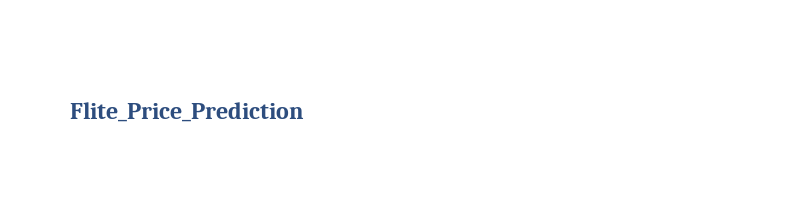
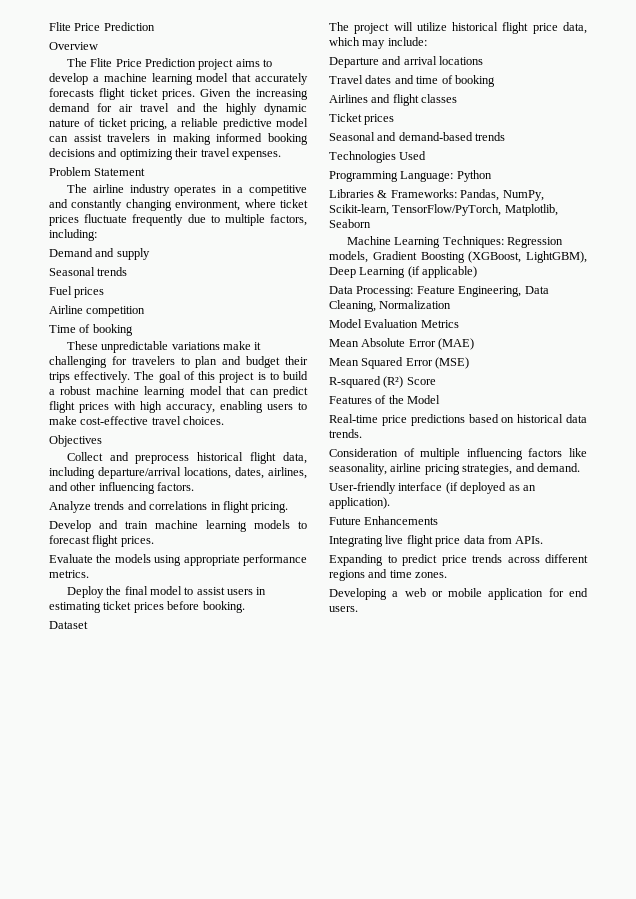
[70,102,304,122] Flite_Price_Prediction -> [49,22,155,31] [49,42,98,50] [66,58,273,70] [49,73,308,85] [49,88,308,100] [49,103,307,115] [49,118,308,130] [49,133,308,145] [49,148,281,160] [49,167,146,176] [66,184,307,196] [49,199,308,211] [49,214,307,226] [49,229,97,241] [49,248,150,260] [49,267,128,276] [49,286,105,298] [49,305,146,317] [49,324,133,336] [66,341,262,353] [49,356,308,368] [49,371,309,383] [49,386,308,398] [49,401,307,413] [49,416,225,425] [49,435,102,447] [66,452,307,464] [49,467,307,479] [49,482,195,494] [49,501,289,513] [49,520,307,532] [49,535,154,547] [49,554,307,566] [49,570,89,578] [66,586,267,598] [49,601,245,613] [49,621,88,629] [329,22,587,34] [329,37,427,49] [329,56,484,68] [329,75,495,87] [329,94,458,106] [329,113,395,125] [329,132,506,141] [329,151,427,163] [329,170,492,182] [329,189,544,201] [329,204,558,216] [329,219,371,228] [346,236,563,248] [329,251,587,263] [329,266,478,278] [329,286,549,297] [329,300,452,312] [329,319,459,328] [329,338,475,350] [329,357,470,369] [329,376,436,388] [329,395,441,404] [329,414,587,426] [329,429,362,438] [329,448,587,460] [329,463,580,475] [329,482,536,494] [329,497,390,509] [329,516,439,525] [329,535,544,547] [329,554,588,566] [329,569,448,581] [329,588,588,600] [329,606,358,612] Flite Price Prediction // Overview // The Flite Price Prediction project aims to develop a machine learning model that accurately forecasts flight ticket prices. Given the increasing demand for air travel and the highly dynamic nature of ticket pricing, a reliable predictive model can assist travelers in making informed booking decisions and optimizing their travel expenses. // Problem Statement // The airline industry operates in a competitive and constantly changing environment, where ticket prices fluctuate frequently due to multiple factors, including: // Demand and supply // Seasonal trends // Fuel prices // Airline competition // Time of booking // These unpredictable variations make it challenging for travelers to plan and budget their trips effectively. The goal of this project is to build a robust machine learning model that can predict flight prices with high accuracy, enabling users to make cost-effective travel choices. // Objectives // Collect and preprocess historical flight data, including departure/arrival locations, dates, airlines, and other influencing factors. // Analyze trends and correlations in flight pricing. // Develop and train machine learning models to forecast flight prices. // Evaluate the models using appropriate performance metrics. // Deploy the final model to assist users in estimating ticket prices before booking. // Dataset // The project will utilize historical flight price data, which may include: // Departure and arrival locations // Travel dates and time of booking // Airlines and flight classes // Ticket prices // Seasonal and demand-based trends // Technologies Used // Programming Language: Python // Libraries & Frameworks: Pandas, NumPy, Scikit-learn, TensorFlow/PyTorch, Matplotlib, Seaborn // Machine Learning Techniques: Regression models, Gradient Boosting (XGBoost, LightGBM), Deep Learning (if applicable) // Data Processing: Feature Engineering, Data Cleaning, Normalization // Model Evaluation Metrics // Mean Absolute Error (MAE) // Mean Squared Error (MSE) // R-squared (R²) Score // Features of the Model // Real-time price predictions based on historical data trends. // Consideration of multiple influencing factors like seasonality, airline pricing strategies, and demand. // User-friendly interface (if deployed as an application). // Future Enhancements // Integrating live flight price data from APIs. // Expanding to predict price trends across different regions and time zones. // Developing a web or mobile application for end users.

